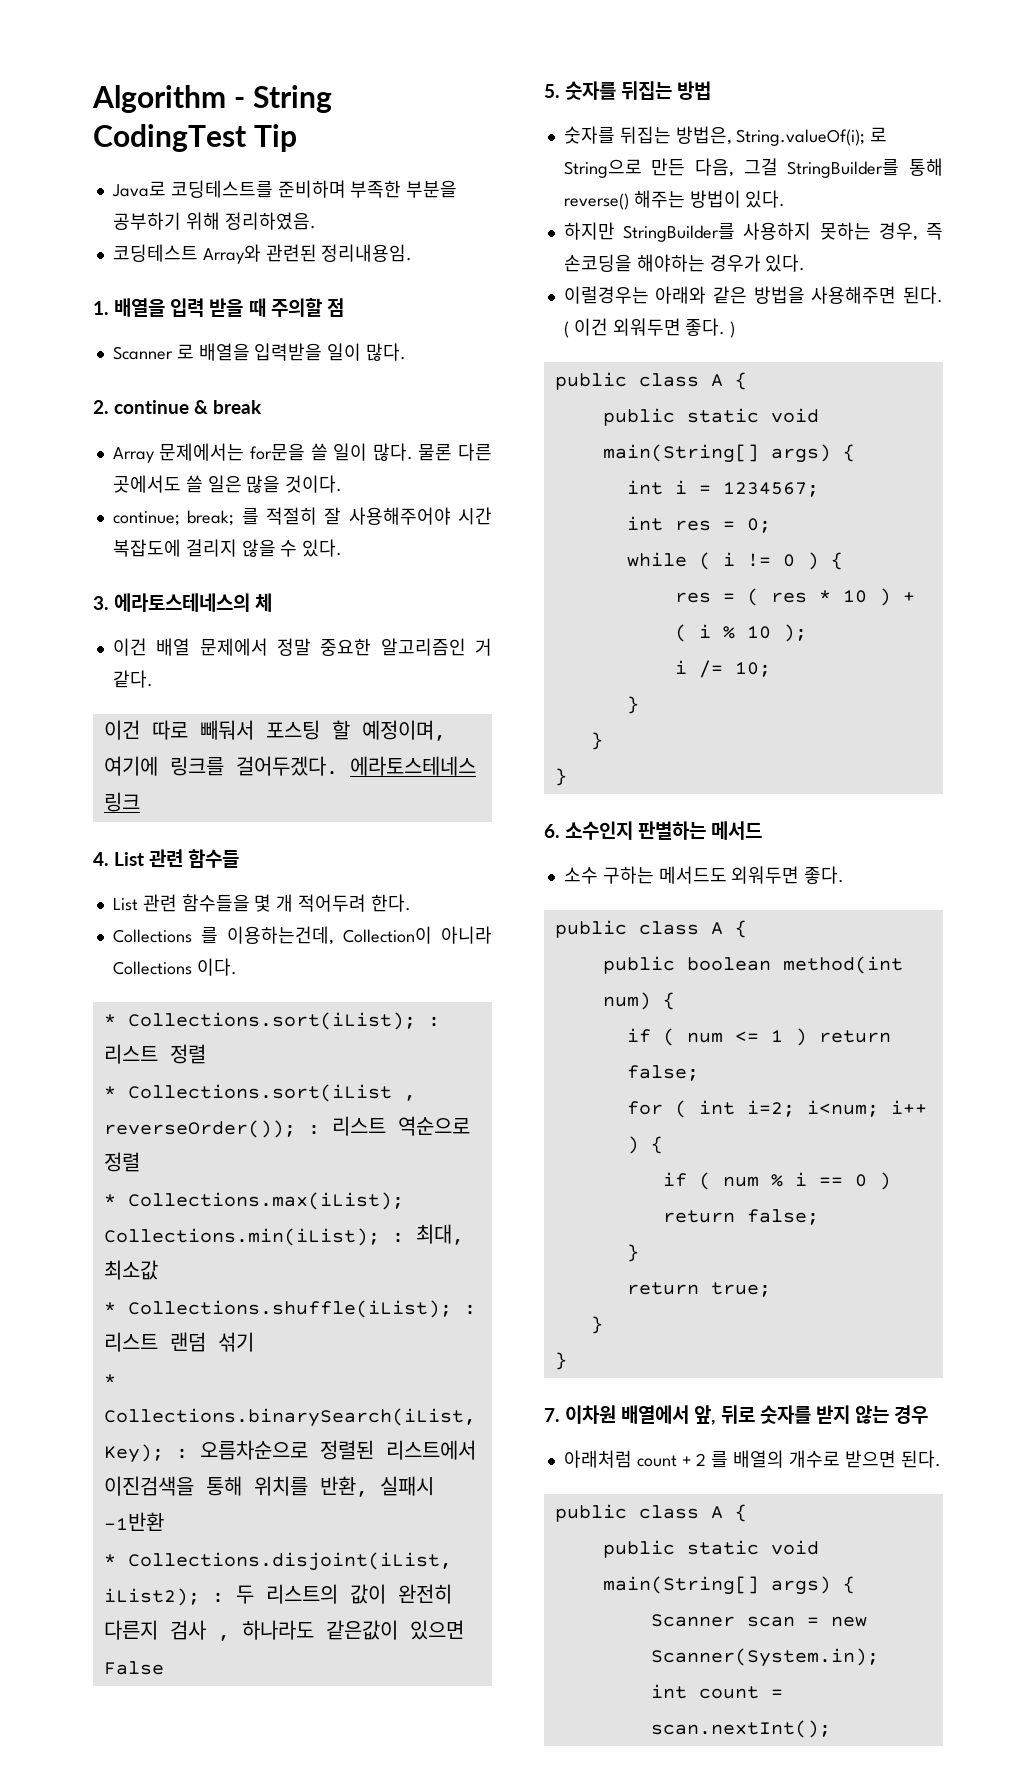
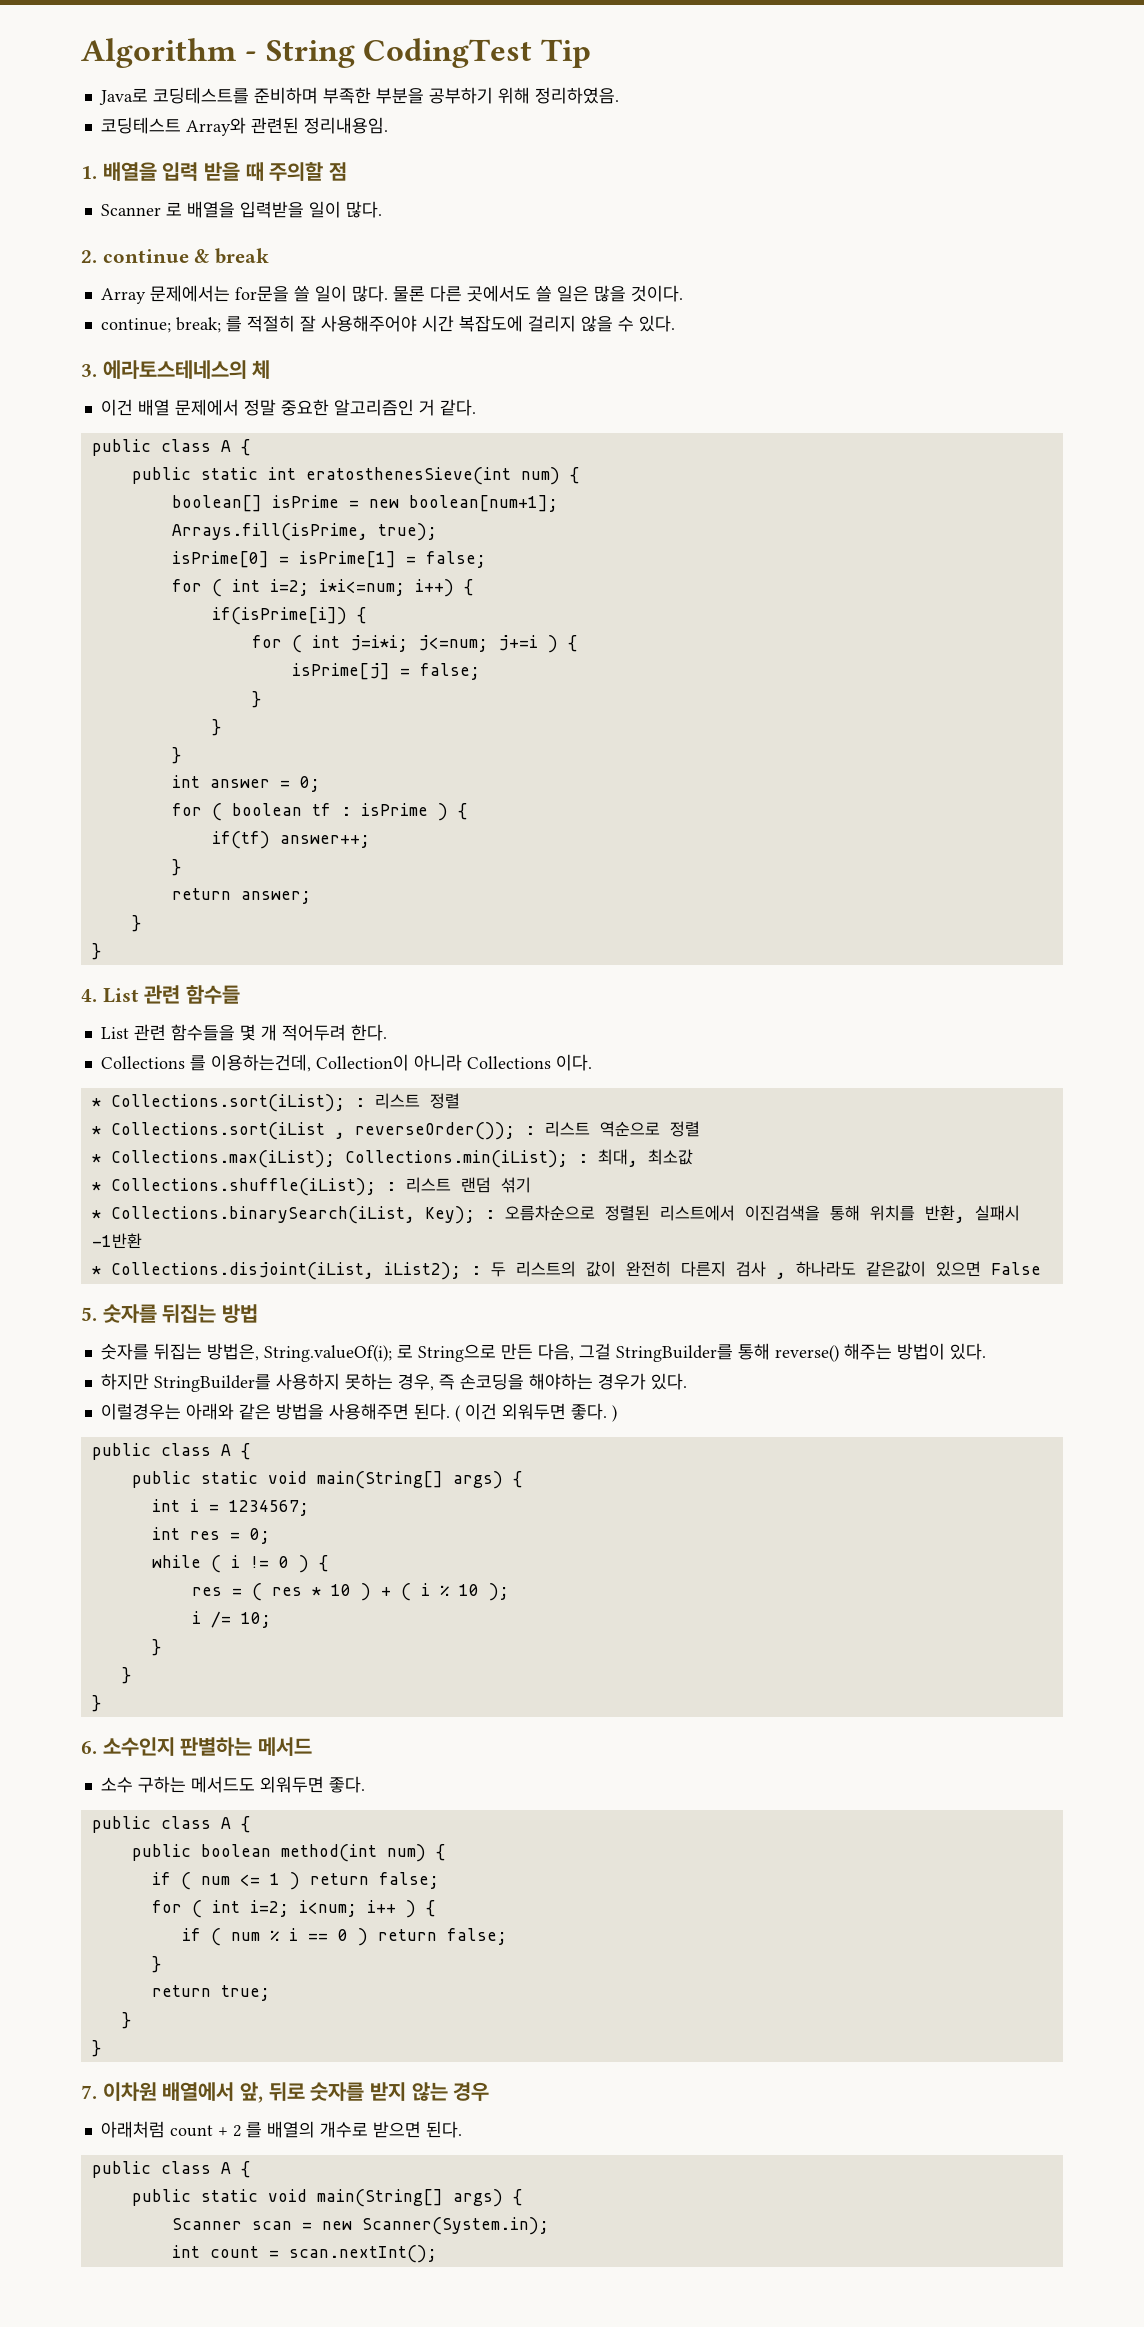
[103,720,446,741] [103,756,476,776] [103,792,140,812] 이건 따로 빼둬서 포스팅 할 예정이며, 여기에 링크를 걸어두겠다. 에라토스테네스 링크 -> [91,439,250,456] [131,467,579,485] [171,495,558,512] [171,523,437,541] [171,551,486,568] [171,579,473,597] [211,607,366,625] [251,635,577,653] [291,663,480,680] [251,691,261,708] [211,719,221,736] [171,747,181,764] [171,775,320,792] [171,803,467,821] [211,831,370,849] [171,859,181,876] [171,888,311,904] [131,915,141,932] [91,943,101,960] public class A { // public static int eratosthenesSieve(int num) { // boolean[] isPrime = new boolean[num+1]; // Arrays.fill(isPrime, true); // isPrime[0] = isPrime[1] = false; // for ( int i=2; i*i<=num; i++) { // if(isPrime[i]) { // for ( int j=i*i; j<=num; j+=i ) { // isPrime[j] = false; // } // } // } // int answer = 0; // for ( boolean tf : isPrime ) { // if(tf) answer++; // } // return answer; // } // }

